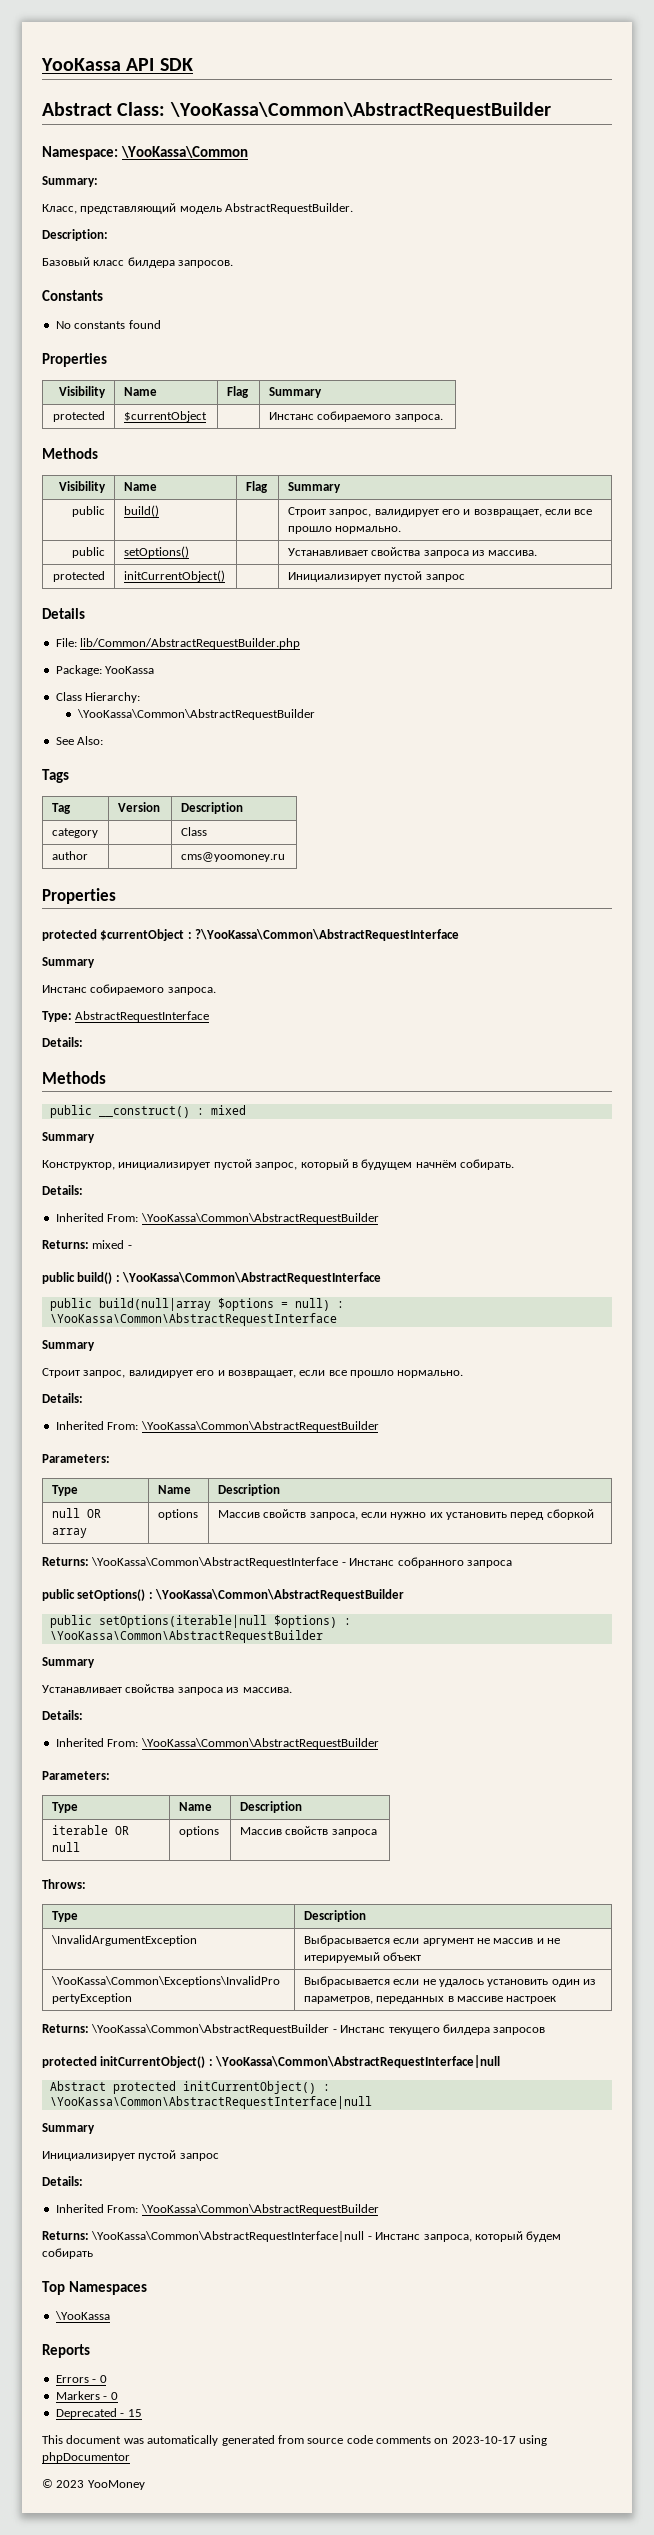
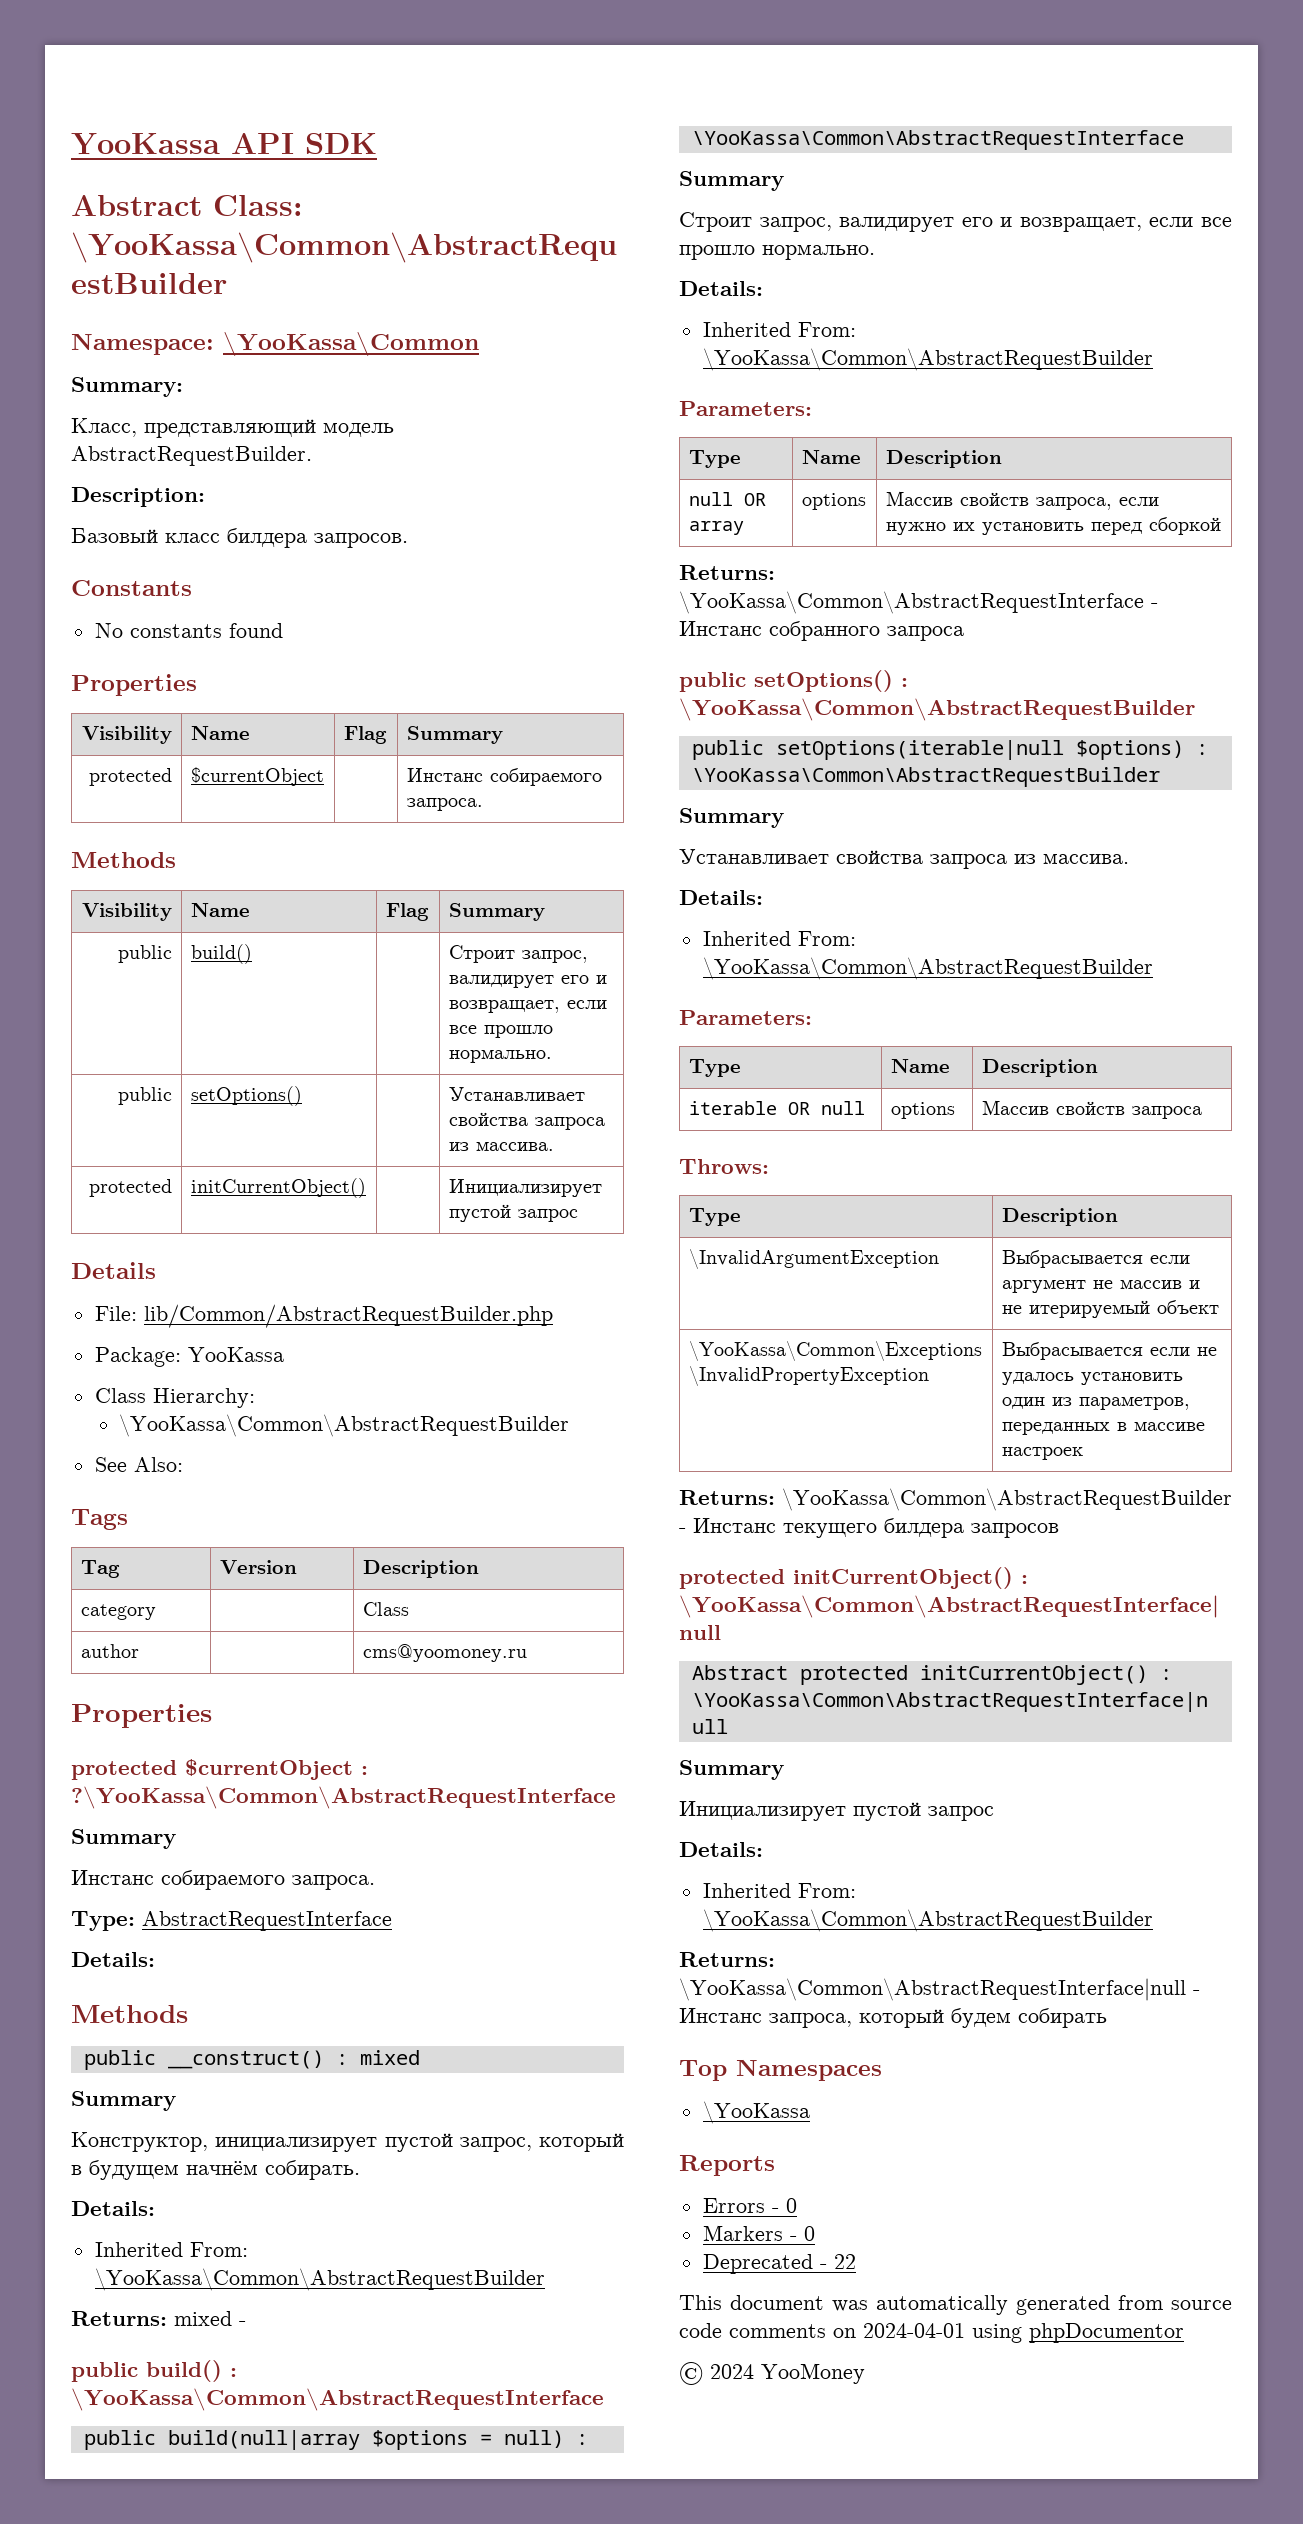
[127,2409,142,2417] 15 -> [833,2254,856,2269] 22
[451,2436,516,2444] 2023-10-17 -> [863,2323,965,2338] 2024-04-01
[56,2480,85,2488] 2023 -> [710,2364,754,2379] 2024

